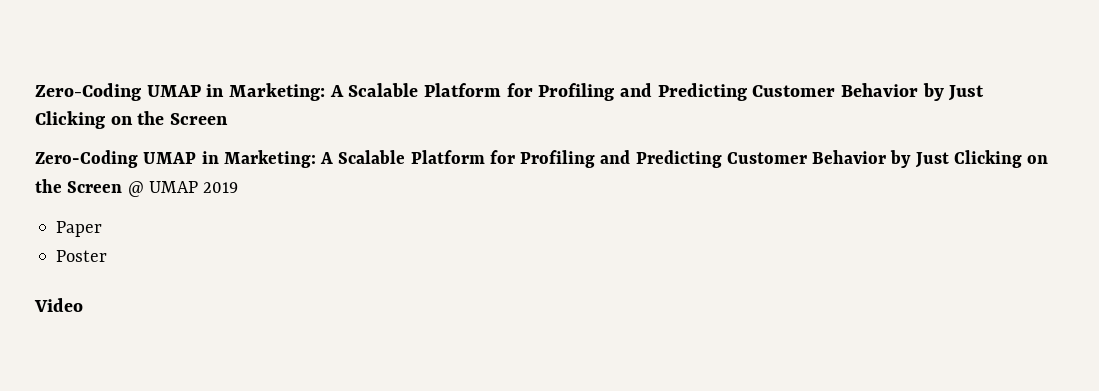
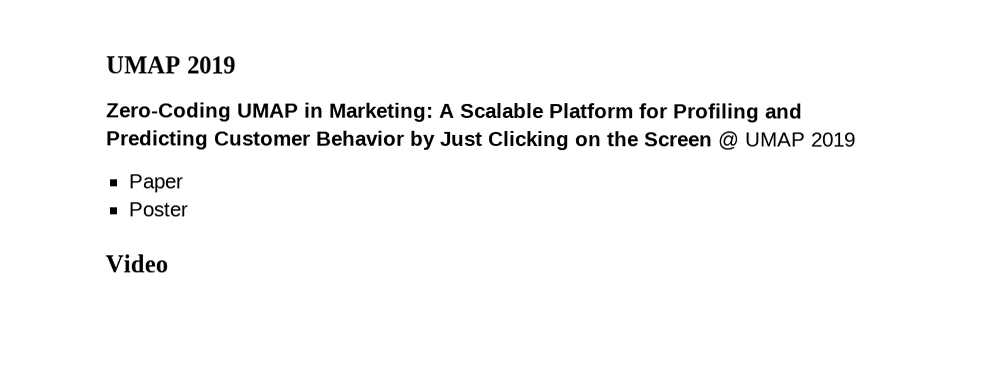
[35,83,985,101] [35,111,229,129] Zero-Coding UMAP in Marketing: A Scalable Platform for Profiling and Predicting Customer Behavior by Just Clicking on the Screen -> [106,56,236,74] UMAP 2019

